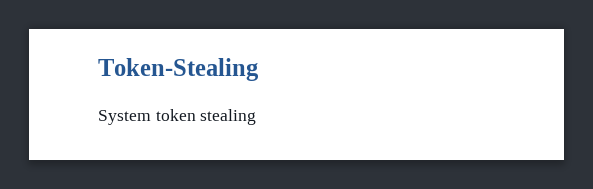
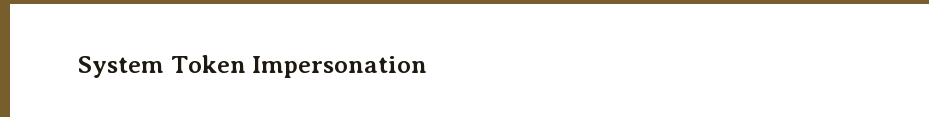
[98,58,259,81] [98,109,257,125] Token-Stealing // System token stealing -> [78,55,428,78] System Token Impersonation

